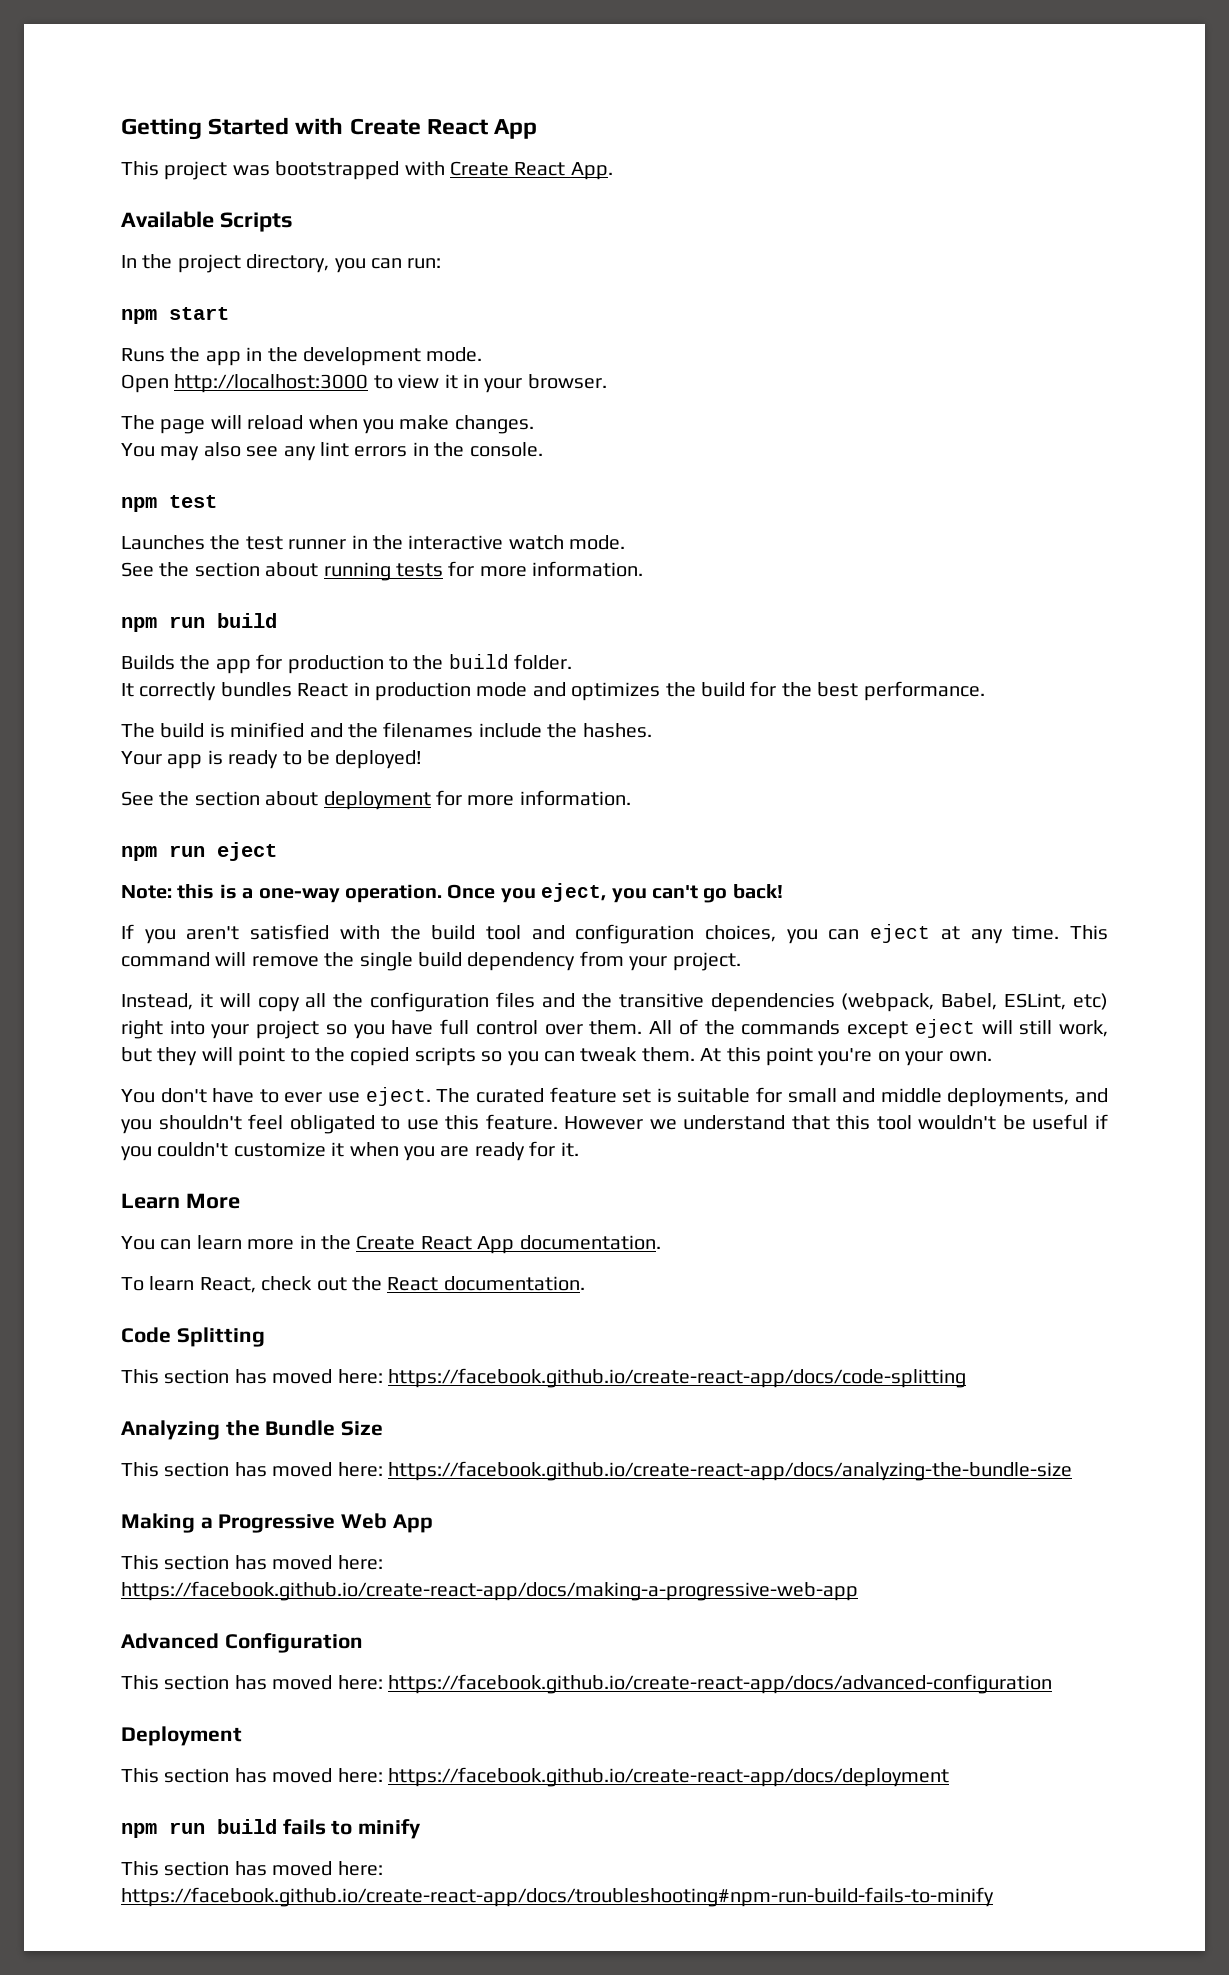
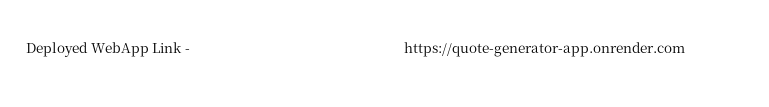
[121,117,538,140] [121,161,613,180] [121,211,293,232] [121,254,442,273] [121,307,229,324] [121,347,483,366] [121,374,607,393] [121,415,534,434] [121,442,543,461] [121,495,217,512] [121,535,626,550] [121,561,644,581] [121,613,277,632] [121,654,573,674] [121,681,985,701] [121,722,652,738] [121,750,423,769] [121,790,631,810] [121,842,277,861] [121,883,783,903] [121,924,1109,944] [121,951,741,971] [121,992,1108,1012] [121,1019,1108,1039] [121,1047,992,1066] [121,1087,1108,1107] [121,1114,1108,1134] [121,1141,579,1161] [121,1193,240,1209] [121,1235,661,1254] [121,1276,585,1293] [121,1327,265,1347] [121,1368,966,1388] [121,1420,384,1440] [121,1461,1072,1481] [121,1513,433,1533] [121,1555,383,1570] [121,1581,858,1601] [121,1633,363,1653] [121,1674,1052,1694] [121,1726,242,1746] [121,1767,949,1787] [121,1819,422,1839] [121,1861,383,1876] [121,1887,994,1907] Getting Started with Create React App // This project was bootstrapped with Create React App. // Available Scripts // In the project directory, you can run: // npm start // Runs the app in the development mode. // Open http://localhost:3000 to view it in your browser. // The page will reload when you make changes. // You may also see any lint errors in the console. // npm test // Launches the test runner in the interactive watch mode. // See the section about running tests for more information. // npm run build // Builds the app for production to the build folder. // It correctly bundles React in production mode and optimizes the build for the best performance. // The build is minified and the filenames include the hashes. // Your app is ready to be deployed! // See the section about deployment for more information. // npm run eject // Note: this is a one-way operation. Once you eject, you can't go back! // If you aren't satisfied with the build tool and configuration choices, you can eject at any time. This command will remove the single build dependency from your project. // Instead, it will copy all the configuration files and the transitive dependencies (webpack, Babel, ESLint, etc) right into your project so you have full control over them. All of the commands except eject will still work, but they will point to the copied scripts so you can tweak them. At this point you're on your own. // You don't have to ever use eject. The curated feature set is suitable for small and middle deployments, and you shouldn't feel obligated to use this feature. However we understand that this tool wouldn't be useful if you couldn't customize it when you are ready for it. // Learn More // You can learn more in the Create React App documentation. // To learn React, check out the React documentation. // Code Splitting // This section has moved here: https://facebook.github.io/create-react-app/docs/code-splitting // Analyzing the Bundle Size // This section has moved here: https://facebook.github.io/create-react-app/docs/analyzing-the-bundle-size // Making a Progressive Web App // This section has moved here: https://facebook.github.io/create-react-app/docs/making-a-progressive-web-app // Advanced Configuration // This section has moved here: https://facebook.github.io/create-react-app/docs/advanced-configuration // Deployment // This section has moved here: https://facebook.github.io/create-react-app/docs/deployment // npm run build fails to minify // This section has moved here: https://facebook.github.io/create-react-app/docs/troubleshooting#npm-run-build-fails-to-minify -> [26,42,685,57] Deployed WebApp Link - https://quote-generator-app.onrender.com

